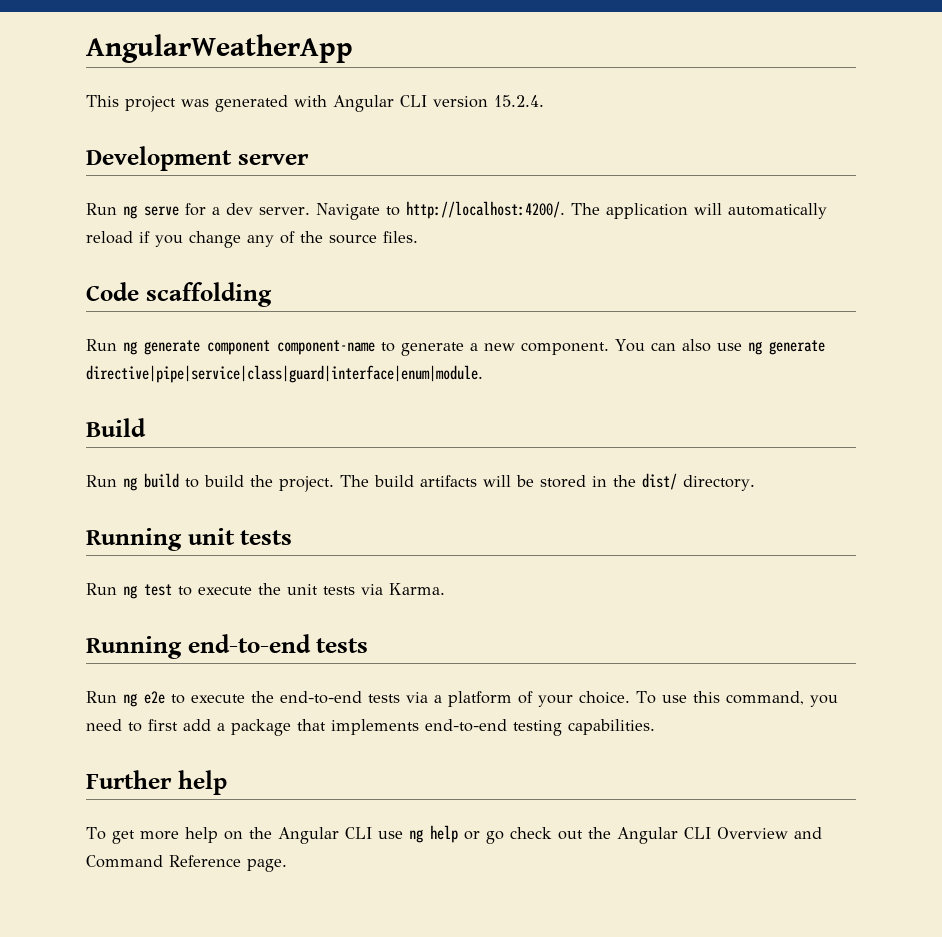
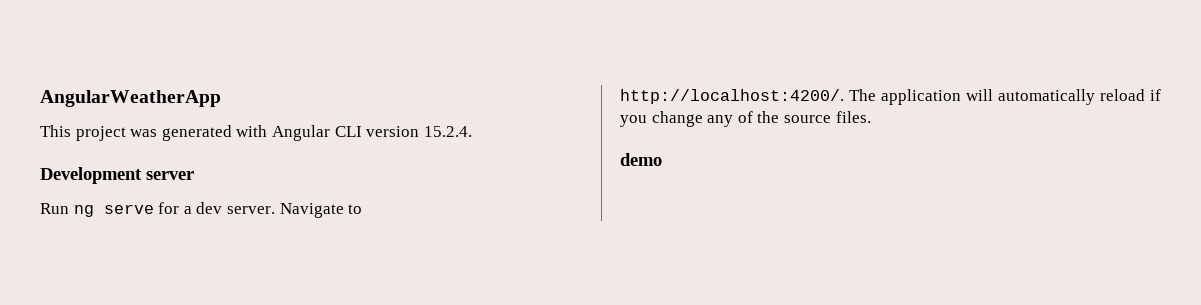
[86,282,272,307] [86,339,825,356] [86,365,483,383] [86,418,146,437] [86,473,755,492] [86,528,293,551] [86,583,445,599] [86,634,369,659] [86,691,838,707] [86,719,655,736] [86,770,227,795] [86,825,822,844] [86,855,287,872] Code scaffolding // Run ng generate component component-name to generate a new component. You can also use ng generate directive|pipe|service|class|guard|interface|enum|module. // Build // Run ng build to build the project. The build artifacts will be stored in the dist/ directory. // Running unit tests // Run ng test to execute the unit tests via Karma. // Running end-to-end tests // Run ng e2e to execute the end-to-end tests via a platform of your choice. To use this command, you need to first add a package that implements end-to-end testing capabilities. // Further help // To get more help on the Angular CLI use ng help or go check out the Angular CLI Overview and Command Reference page. -> [620,153,662,166] demo

